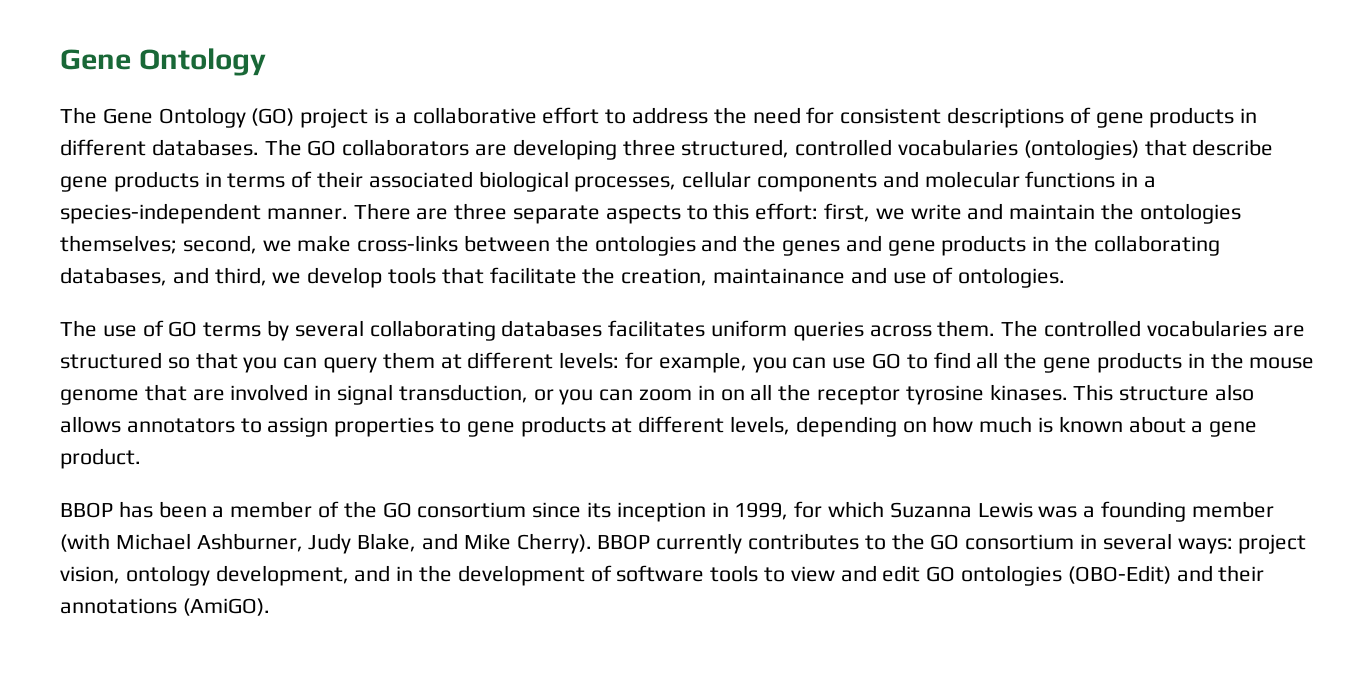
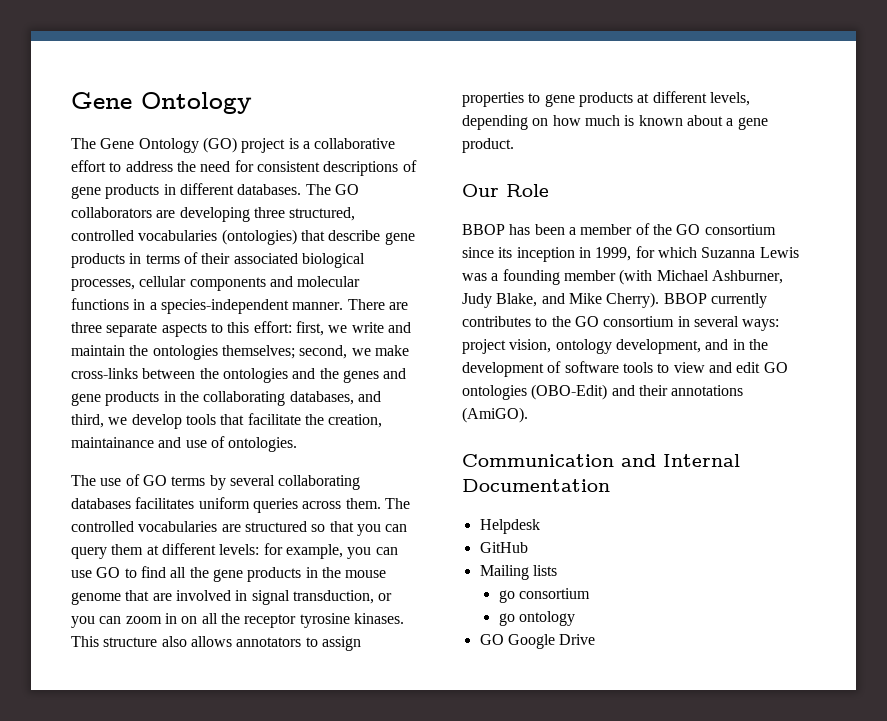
(141, 458) none -> [462,184,549,197] // Our Role
(270, 607) none -> [462,454,740,467] [462,479,610,492] [479,519,540,534] [479,542,528,553] [479,565,557,580] [498,588,591,603] [498,611,576,626] [479,634,596,649] // Communication and Internal Documentation // Helpdesk // GitHub // Mailing lists // go consortium // go ontology // GO Google Drive

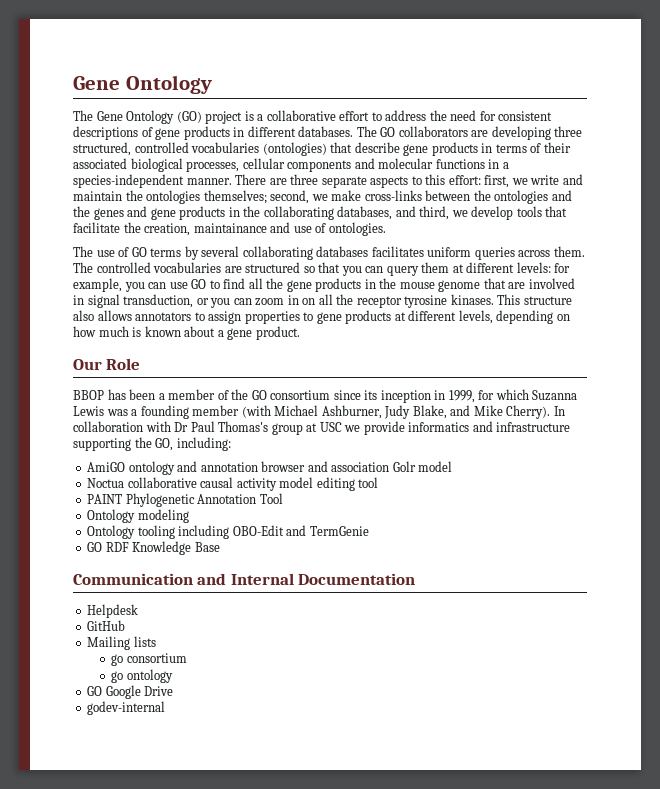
[663,293,767,308] [462,316,780,331] [462,339,768,354] [462,361,788,377] [462,384,744,400] [462,407,528,423] BBOP currently contributes to the GO consortium in several ways: project vision, ontology development, and in the development of software tools to view and edit GO ontologies (OBO-Edit) and their annotations (AmiGO). -> [553,406,565,416] [73,421,571,435] [73,437,231,451] [87,461,453,475] [87,477,379,491] [87,493,283,507] [87,509,189,523] [87,525,369,539] [87,541,220,555] In collaboration with Dr Paul Thomas's group at USC we provide informatics and infrastructure supporting the GO, including: // AmiGO ontology and annotation browser and association Golr model // Noctua collaborative causal activity model editing tool // PAINT Phylogenetic Annotation Tool // Ontology modeling // Ontology tooling including OBO-Edit and TermGenie // GO RDF Knowledge Base
(596, 639) none -> [87,701,166,715] // godev-internal

